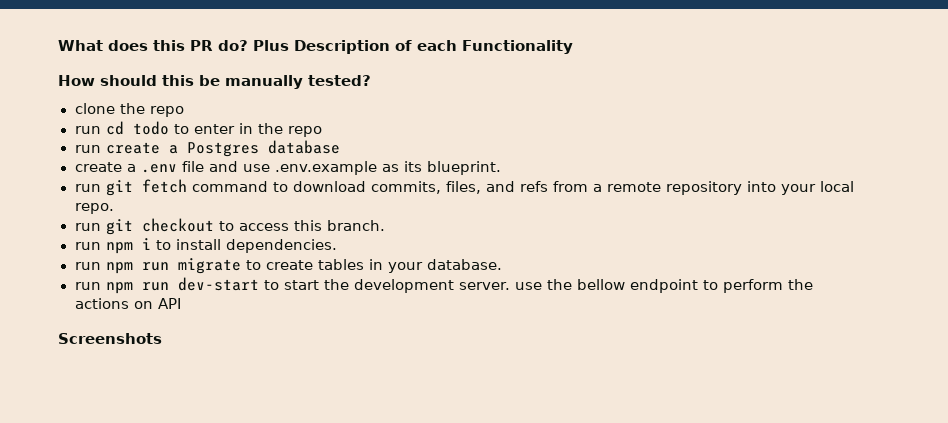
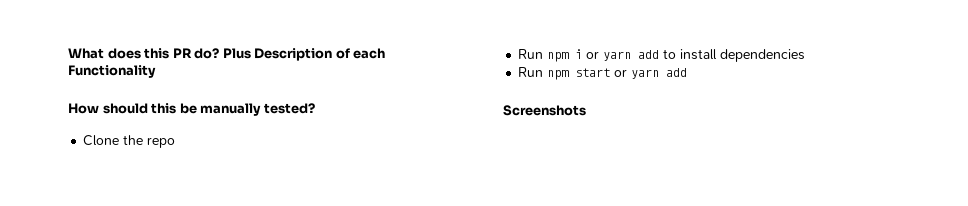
[74,103,184,117] [74,121,322,137] [74,140,340,157] [74,161,502,175] [74,179,854,196] [74,203,114,214] [74,218,385,235] [74,238,337,254] [74,258,502,274] [74,277,814,294] [74,298,181,309] clone the repo // run cd todo to enter in the repo // run create a Postgres database // create a .env file and use .env.example as its blueprint. // run git fetch command to download commits, files, and refs from a remote repository into your local repo. // run git checkout to access this branch. // run npm i to install dependencies. // run npm run migrate to create tables in your database. // run npm run dev-start to start the development server. use the bellow endpoint to perform the actions on API -> [83,135,176,148] [518,49,806,62] [518,67,688,80] Clone the repo // Run npm i or yarn add to install dependencies // Run npm start or yarn add

